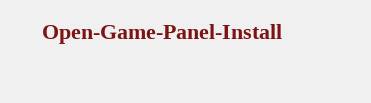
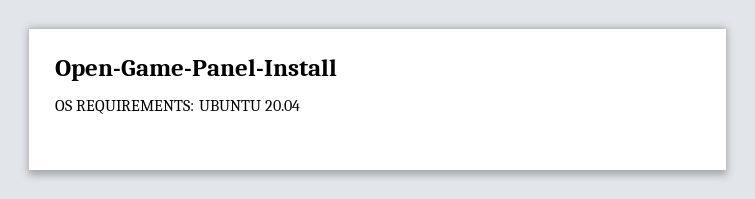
(282, 34) none -> [55,100,300,114] // OS REQUIREMENTS: UBUNTU 20.04

